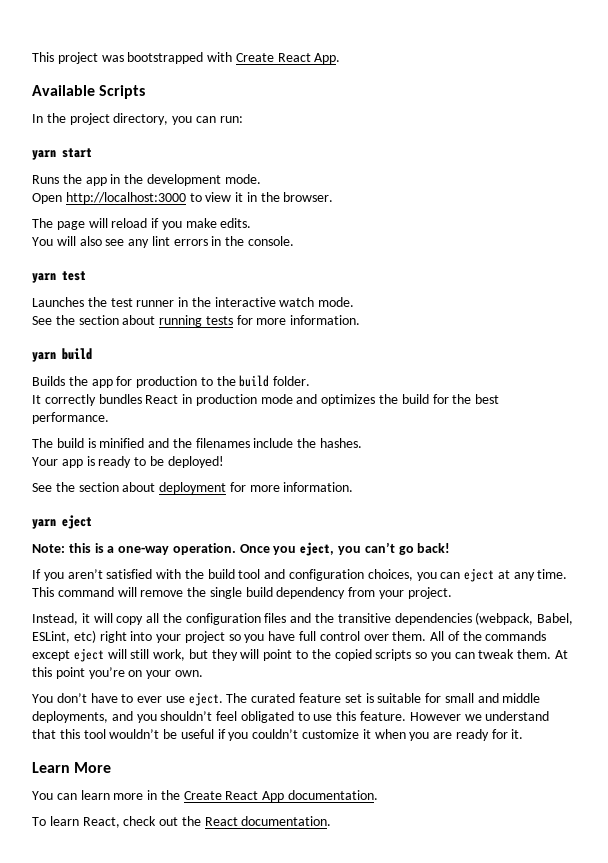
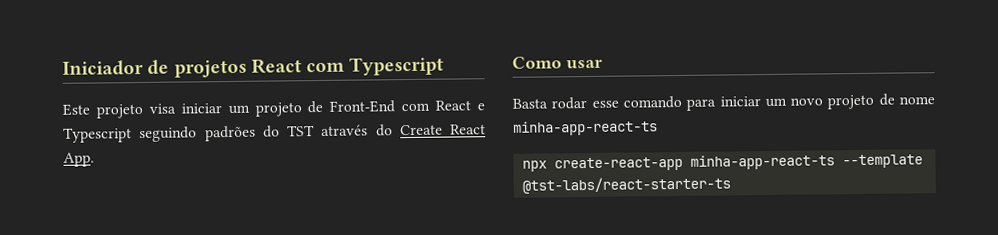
[32,52,341,64] [32,85,146,99] [32,113,243,125] [32,148,92,160] [32,174,261,186] [32,192,334,204] [32,218,252,230] [32,236,295,248] [32,271,86,283] [32,297,355,307] [32,315,361,327] [32,348,92,362] [32,375,311,388] [32,394,500,406] [32,412,109,424] [32,438,363,448] [32,456,224,468] [32,482,354,494] [32,515,92,529] [32,542,451,556] [32,568,568,582] [32,587,452,599] [32,612,574,625] [32,630,547,643] [32,648,569,662] [32,667,203,679] [32,692,541,706] [32,711,550,723] [32,729,524,741] [32,762,112,773] [32,790,379,802] [32,816,332,828] This project was bootstrapped with Create React App. // Available Scripts // In the project directory, you can run: // yarn start // Runs the app in the development mode. // Open http://localhost:3000 to view it in the browser. // The page will reload if you make edits. // You will also see any lint errors in the console. // yarn test // Launches the test runner in the interactive watch mode. // See the section about running tests for more information. // yarn build // Builds the app for production to the build folder. // It correctly bundles React in production mode and optimizes the build for the best performance. // The build is minified and the filenames include the hashes. // Your app is ready to be deployed! // See the section about deployment for more information. // yarn eject // Note: this is a one-way operation. Once you eject, you can’t go back! // If you aren’t satisfied with the build tool and configuration choices, you can eject at any time. This command will remove the single build dependency from your project. // Instead, it will copy all the configuration files and the transitive dependencies (webpack, Babel, ESLint, etc) right into your project so you have full control over them. All of the commands except eject will still work, but they will point to the copied scripts so you can tweak them. At this point you’re on your own. // You don’t have to ever use eject. The curated feature set is suitable for small and middle deployments, and you shouldn’t feel obligated to use this feature. However we understand that this tool wouldn’t be useful if you couldn’t customize it when you are ready for it. // Learn More // You can learn more in the Create React App documentation. // To learn React, check out the React documentation. -> [62,56,445,78] [62,100,485,119] [63,124,486,143] [63,152,94,167] [512,56,603,69] [512,93,935,111] [513,120,658,136] [522,154,924,172] [522,176,732,194] Iniciador de projetos React com Typescript // Este projeto visa iniciar um projeto de Front-End com React e Typescript seguindo padrões do TST através do Create React App. // Como usar // Basta rodar esse comando para iniciar um novo projeto de nome minha-app-react-ts // npx create-react-app minha-app-react-ts --template @tst-labs/react-starter-ts

